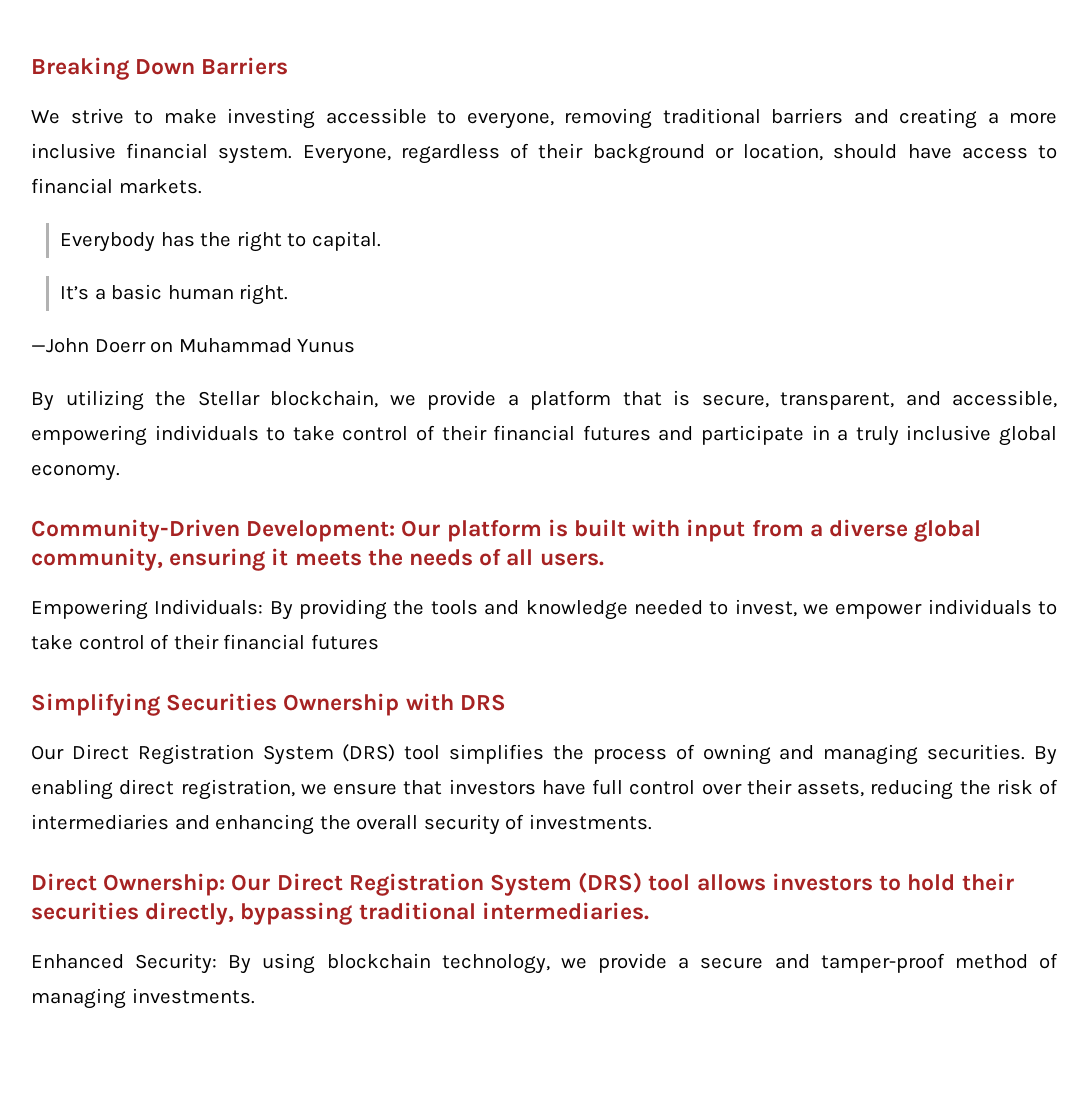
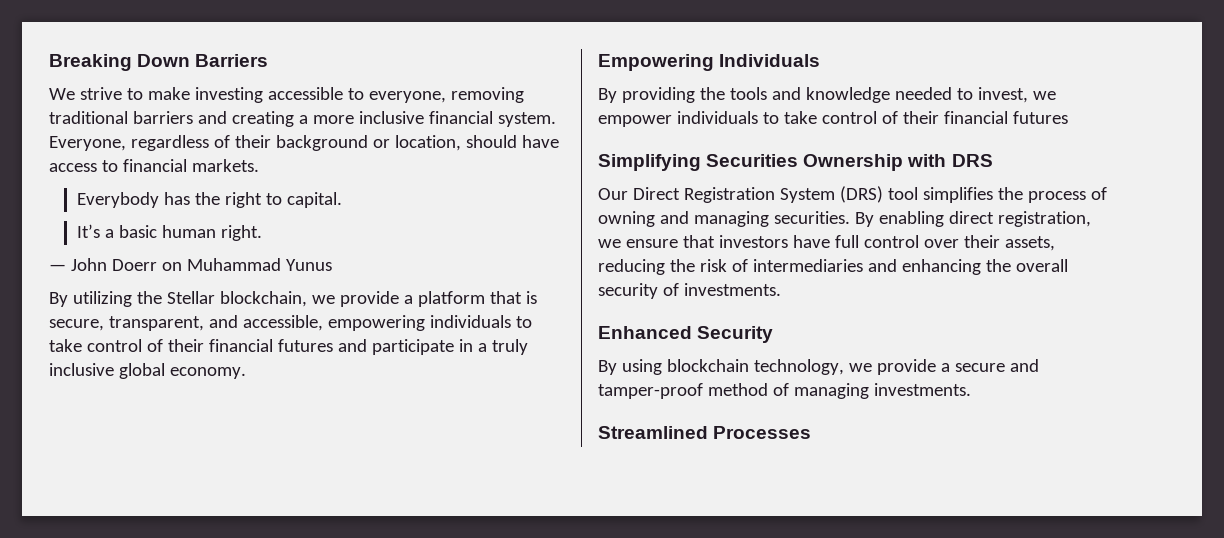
[31,338,89,353] —John -> [49,258,107,271] — John
[31,519,982,542] [31,548,604,571] [31,599,264,620] Community-Driven Development: Our platform is built with input from a diverse global community, ensuring it meets the needs of all users. // Empowering Individuals: -> [598,54,821,71] Empowering Individuals //
[31,872,1014,896] [31,902,649,925] [31,953,218,974] Direct Ownership: Our Direct Registration System (DRS) tool allows investors to hold their securities directly, bypassing traditional intermediaries. // Enhanced Security: -> [598,326,774,343] Enhanced Security //
(255, 996) none -> [598,426,812,439] // Streamlined Processes

